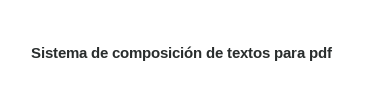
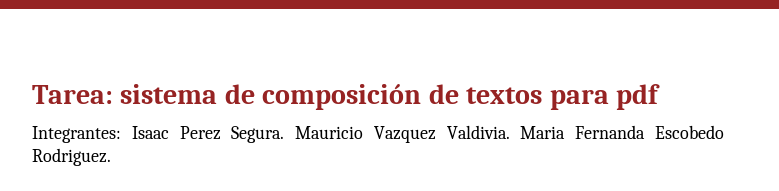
[31,47,88,58] Sistema -> [32,84,218,104] Tarea: sistema
(334, 54) none -> [32,125,724,143] [32,148,111,166] // Integrantes: Isaac Perez Segura. Mauricio Vazquez Valdivia. Maria Fernanda Escobedo Rodriguez.

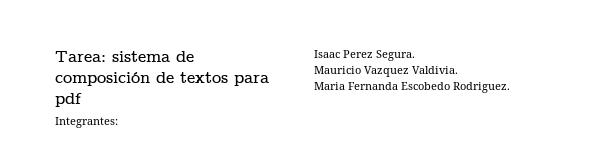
(121, 134) none -> (118, 122) //
(285, 134) none -> (415, 55) //
(510, 132) none -> (458, 70) //

